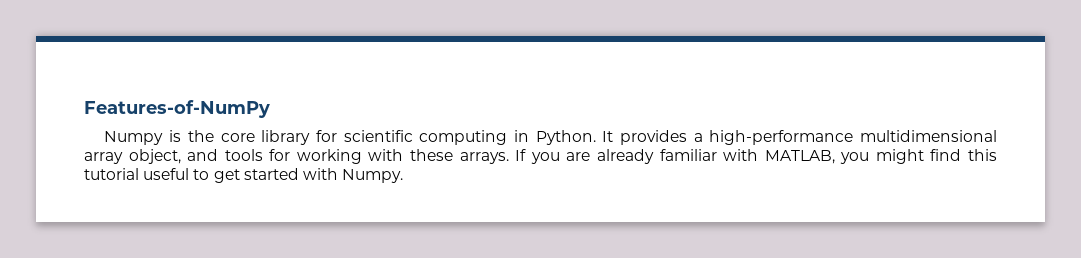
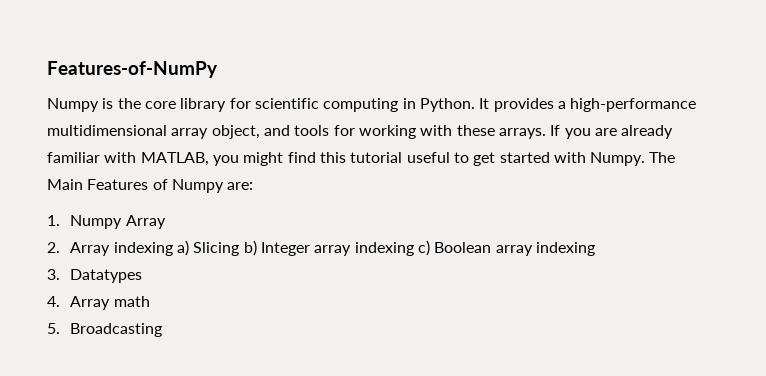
(404, 176) none -> [649,152,676,163] [47,179,254,193] [47,215,166,229] [47,240,595,256] [47,269,143,283] [47,296,150,310] [47,323,163,337] The Main Features of Numpy are: // 1. Numpy Array // 2. Array indexing a) Slicing b) Integer array indexing c) Boolean array indexing // 3. Datatypes // 4. Array math // 5. Broadcasting

